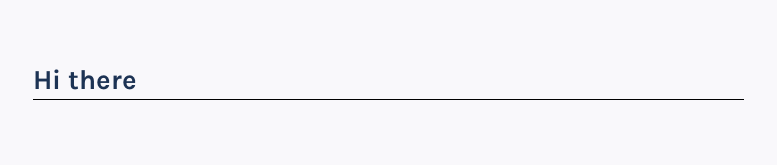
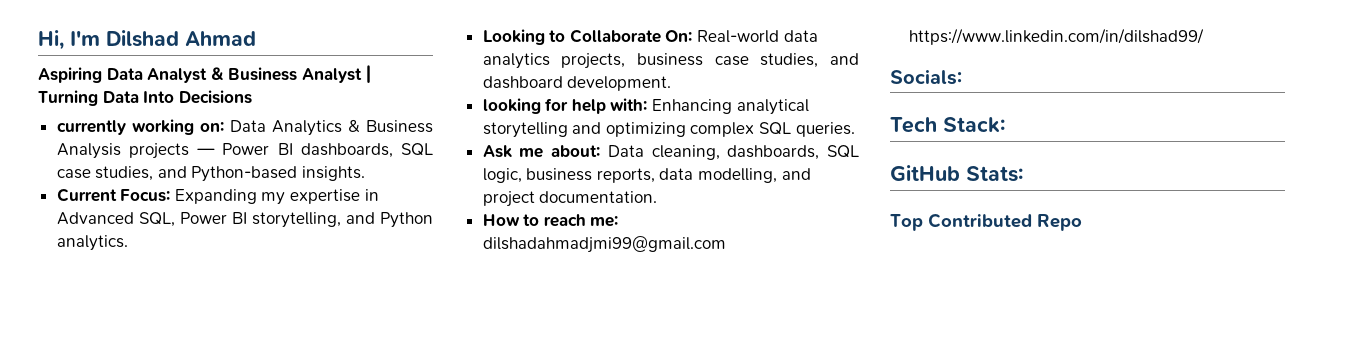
[33,69,138,90] Hi there -> [38,30,256,50] [38,65,371,83] [38,90,252,106] [56,119,434,136] [56,143,433,159] [56,166,366,182] [56,188,379,205] [56,212,434,228] [56,235,128,251] [482,29,818,45] [482,53,859,69] [482,76,672,91] [482,98,809,115] [482,122,855,138] [482,145,859,160] [482,168,811,183] [482,191,658,207] [482,214,619,227] [482,236,726,253] [908,28,1204,45] [890,69,962,85] [890,117,1005,133] [890,165,1023,182] [890,213,1082,231] Hi, I'm Dilshad Ahmad // Aspiring Data Analyst & Business Analyst | Turning Data Into Decisions // currently working on: Data Analytics & Business Analysis projects — Power BI dashboards, SQL case studies, and Python-based insights. // Current Focus: Expanding my expertise in Advanced SQL, Power BI storytelling, and Python analytics. // Looking to Collaborate On: Real-world data analytics projects, business case studies, and dashboard development. // looking for help with: Enhancing analytical storytelling and optimizing complex SQL queries. // Ask me about: Data cleaning, dashboards, SQL logic, business reports, data modelling, and project documentation. // How to reach me: dilshadahmadjmi99@gmail.com https://www.linkedin.com/in/dilshad99/ // Socials: // Tech Stack: // GitHub Stats: // Top Contributed Repo

